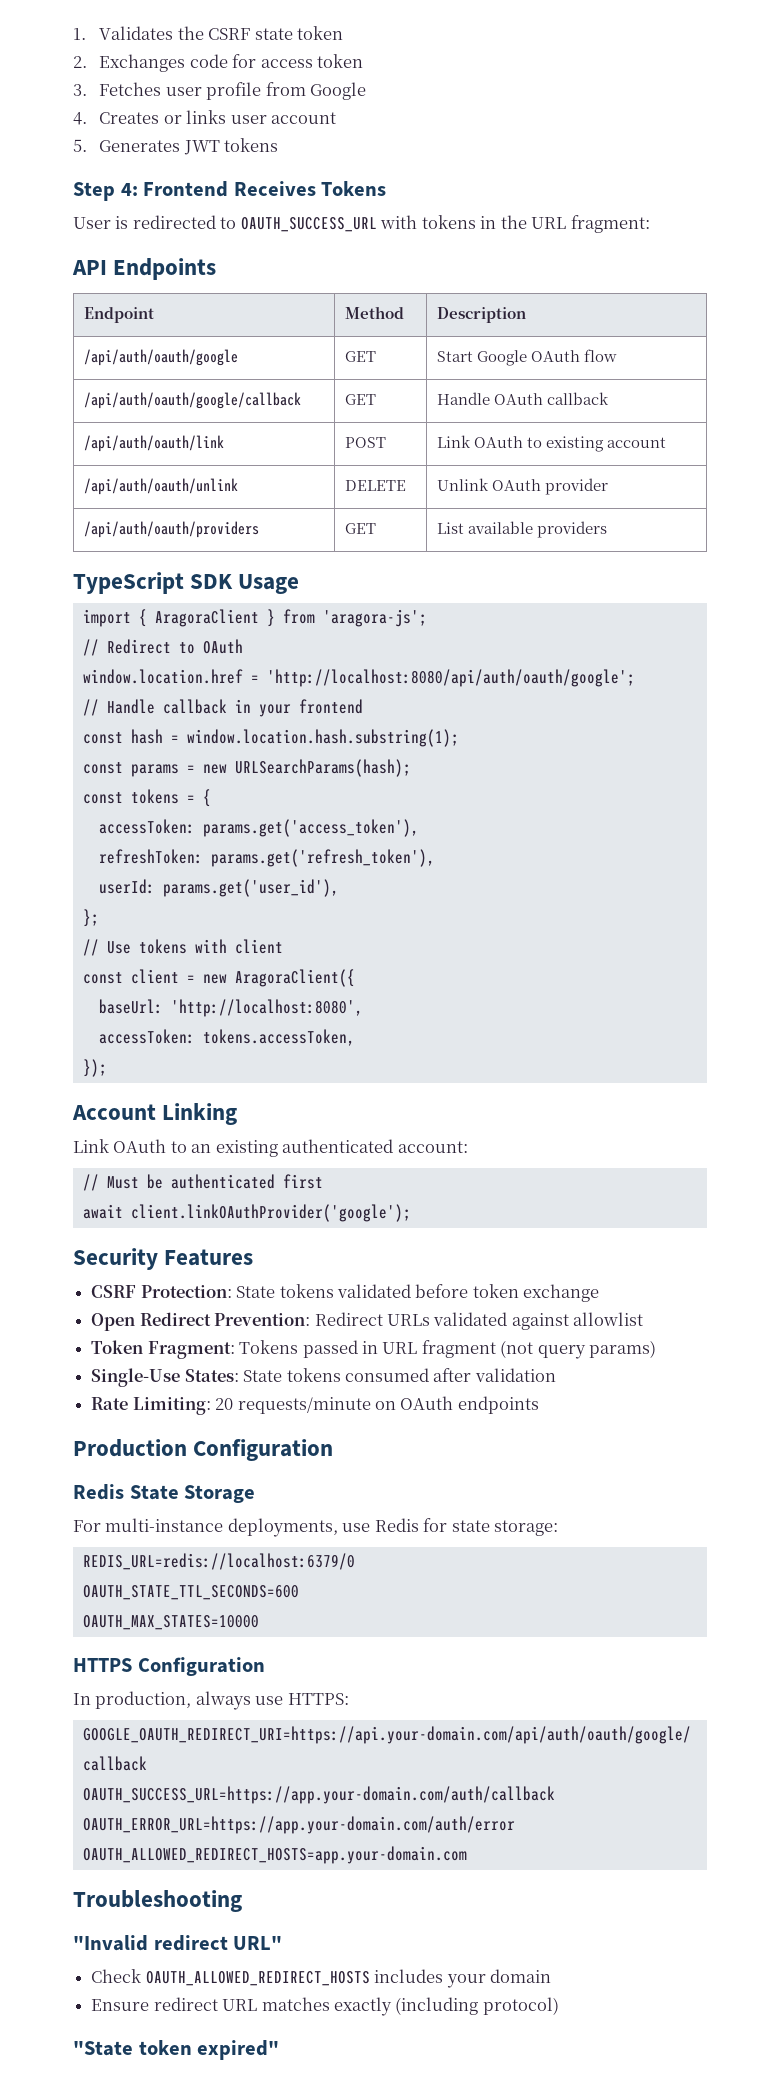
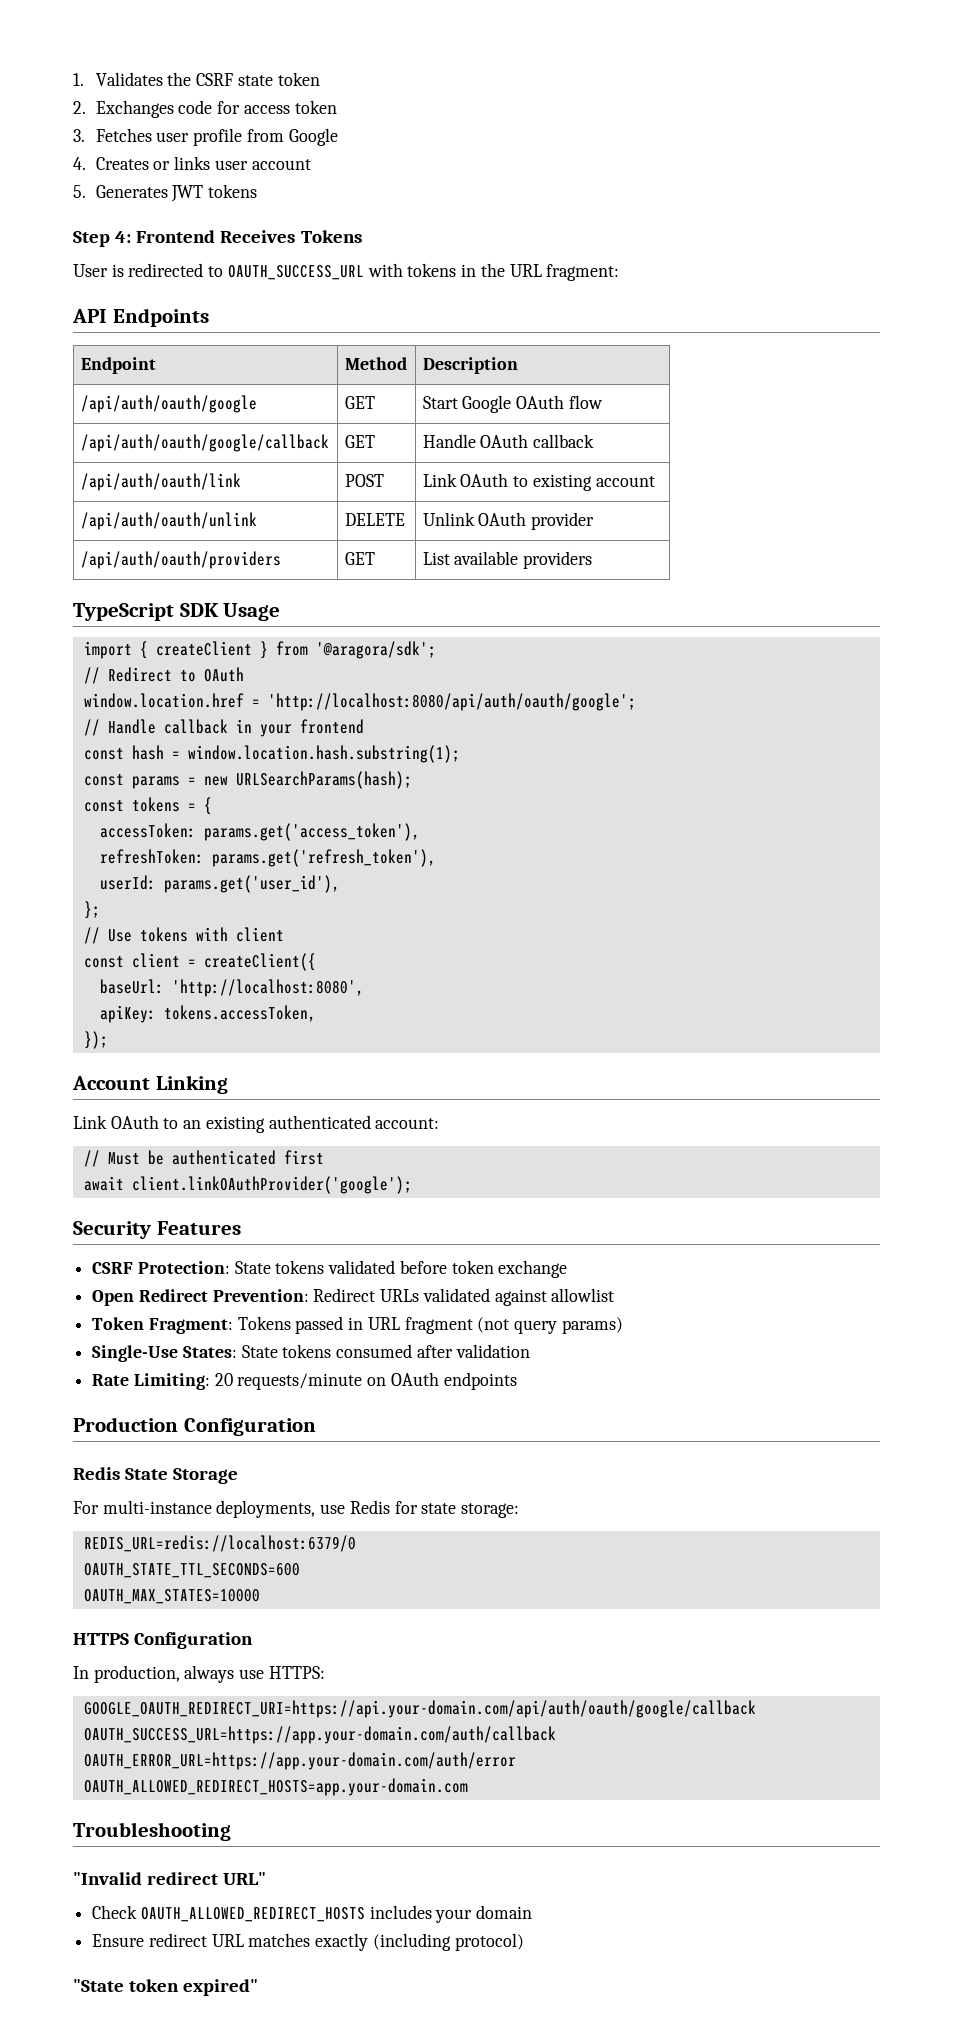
[154,609,259,627] AragoraClient -> [155,641,252,656] createClient
[322,609,427,627] 'aragora-js'; -> [315,641,436,659] '@aragora/sdk';
[202,969,355,987] new AragoraClient({ -> [203,953,316,971] createClient({
[98,1029,195,1044] accessToken: -> [99,1005,156,1023] apiKey:

